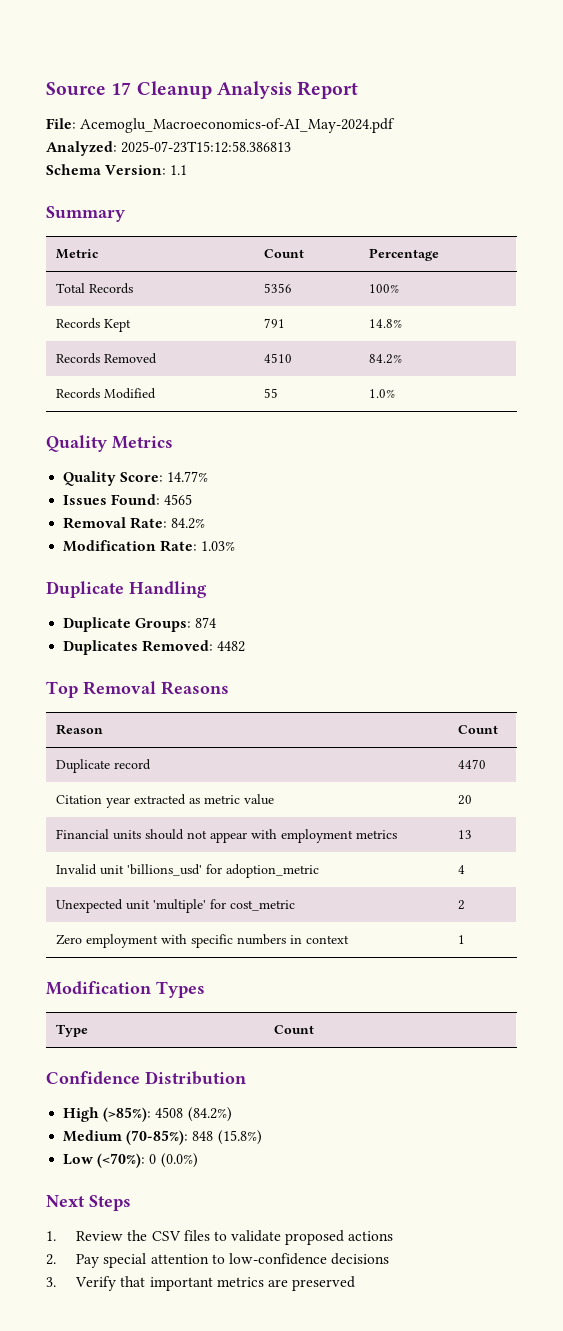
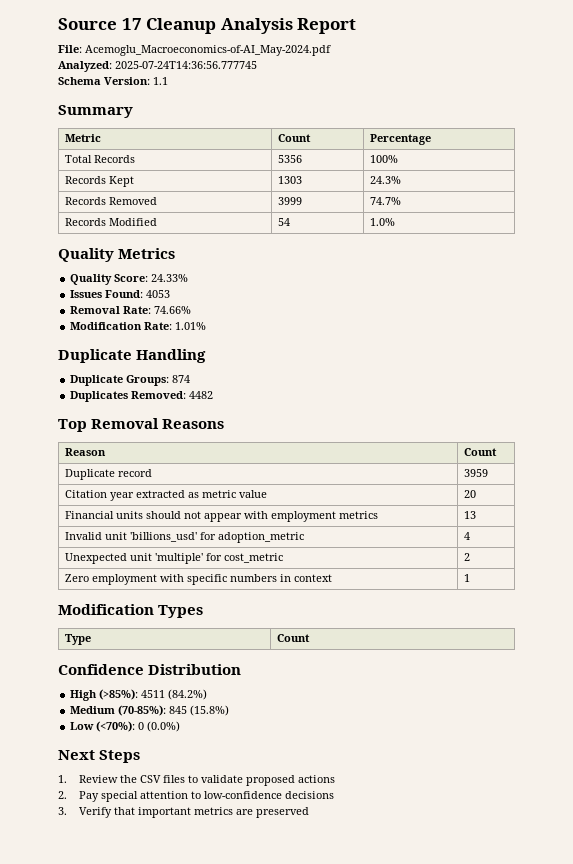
[121,141,292,153] 2025-07-23T15:12:58.386813 -> [115,61,257,69] 2025-07-24T14:36:56.777745
[264,318,286,328] [369,319,403,328] 791 | 14.8% -> [277,176,302,184] [369,176,401,184] 1303 | 24.3%
[264,353,293,363] [369,354,403,364] 4510 | 84.2% -> [277,197,302,205] [369,197,401,205] 3999 | 74.7%
[264,388,279,398] 55 -> [277,218,290,226] 54
[167,471,209,482] 14.77% -> [151,274,189,282] 24.33%
[164,494,193,505] 4565 -> [146,290,171,298] 4053
[171,518,206,529] 84.2% -> [154,306,192,314] 74.66%
[201,541,236,551] 1.03% -> [175,322,207,330] 1.01%
[458,759,487,769] 4470 -> [463,469,488,477] 3959
[155,1107,184,1118] 4508 -> [141,690,166,698] 4511
[192,1131,214,1141] 848 -> [169,706,188,714] 845

